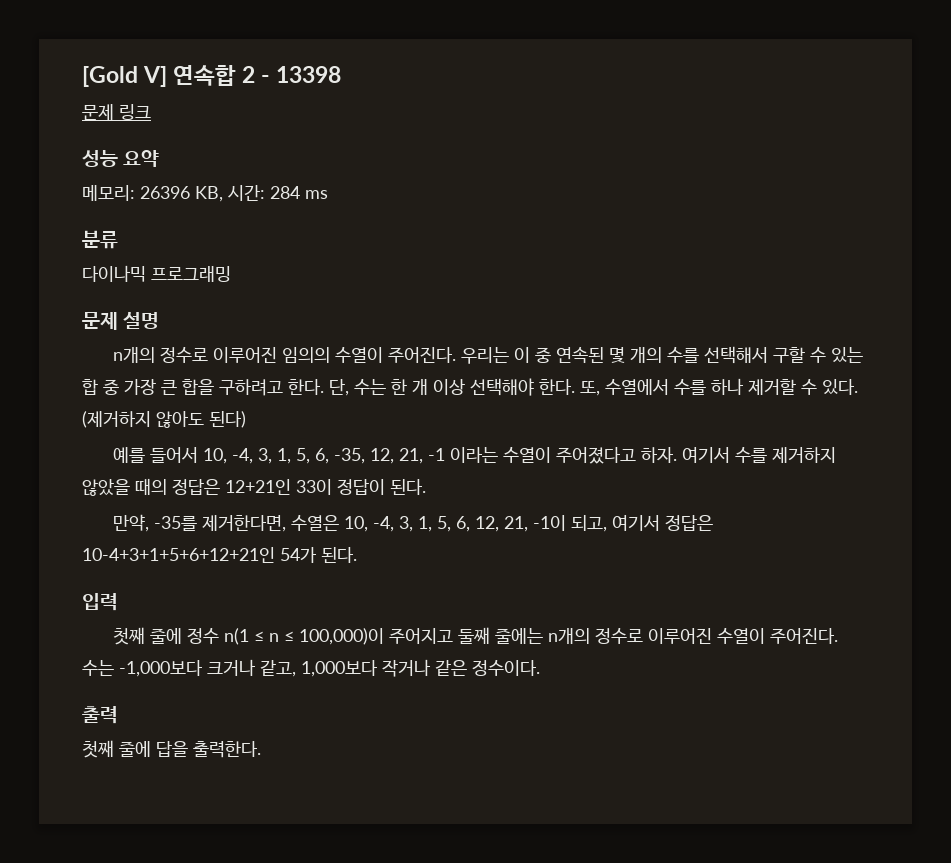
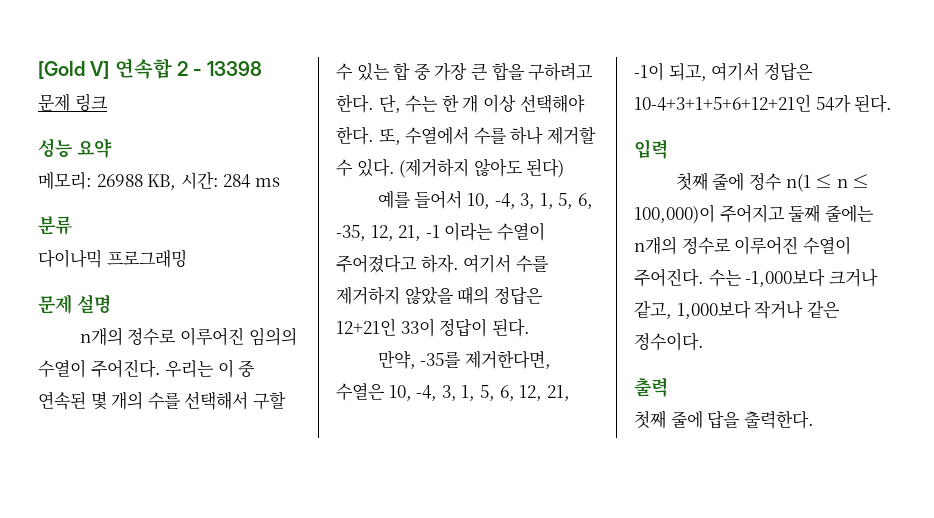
[140,186,190,199] 26396 -> [96,174,143,187] 26988

